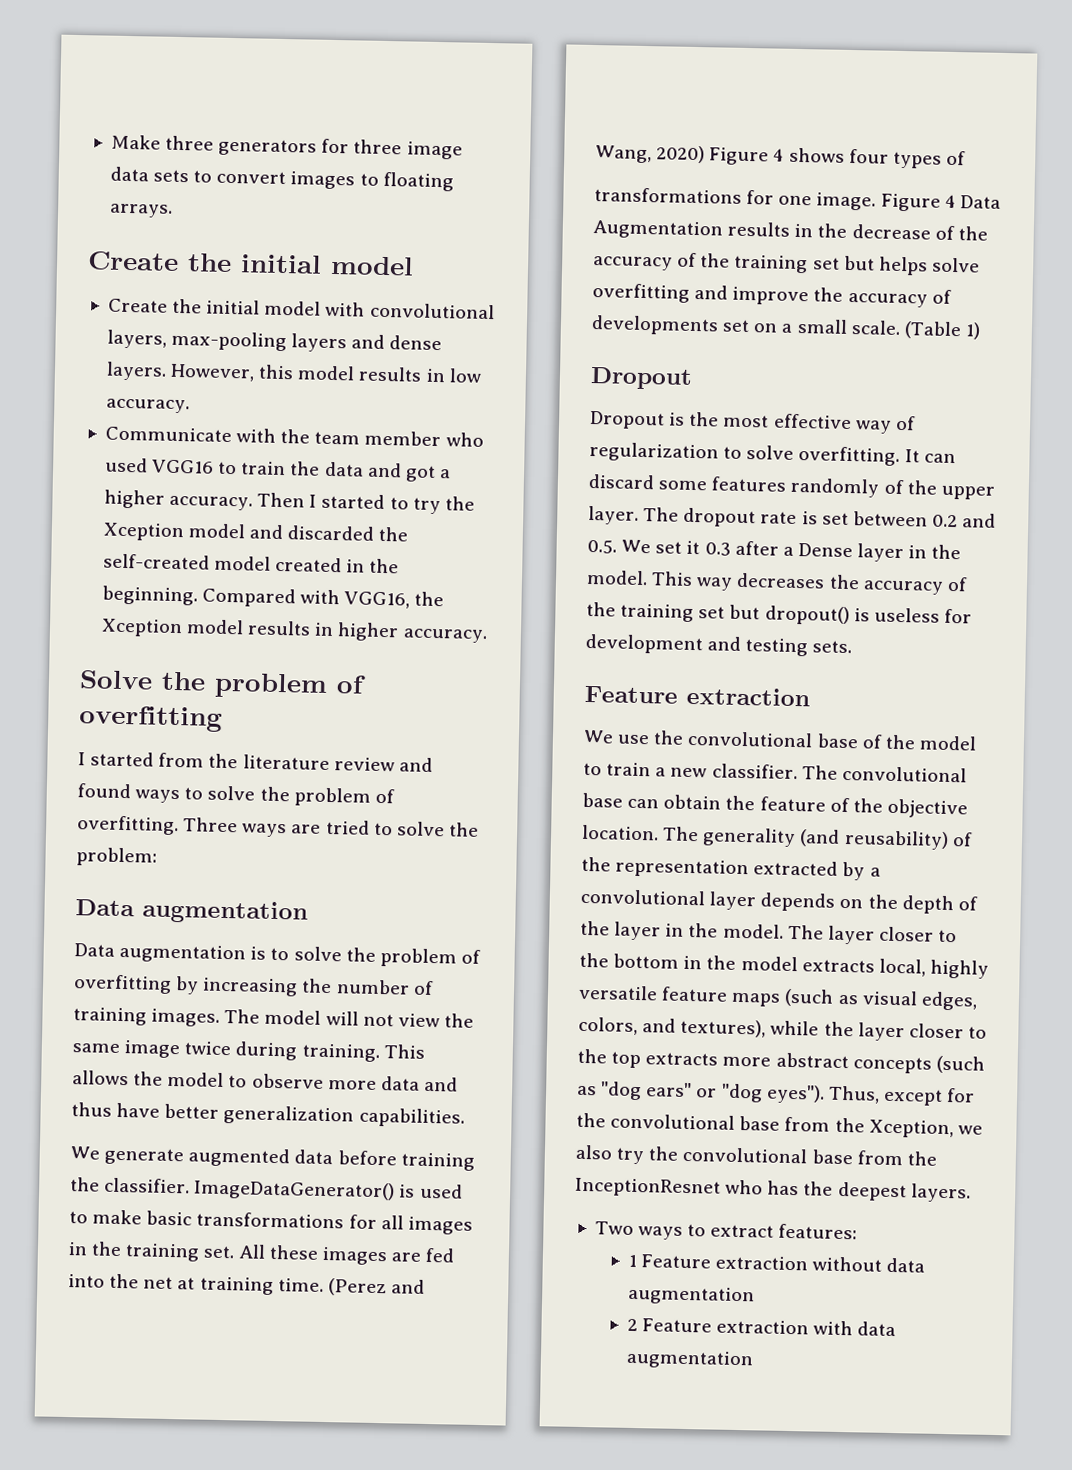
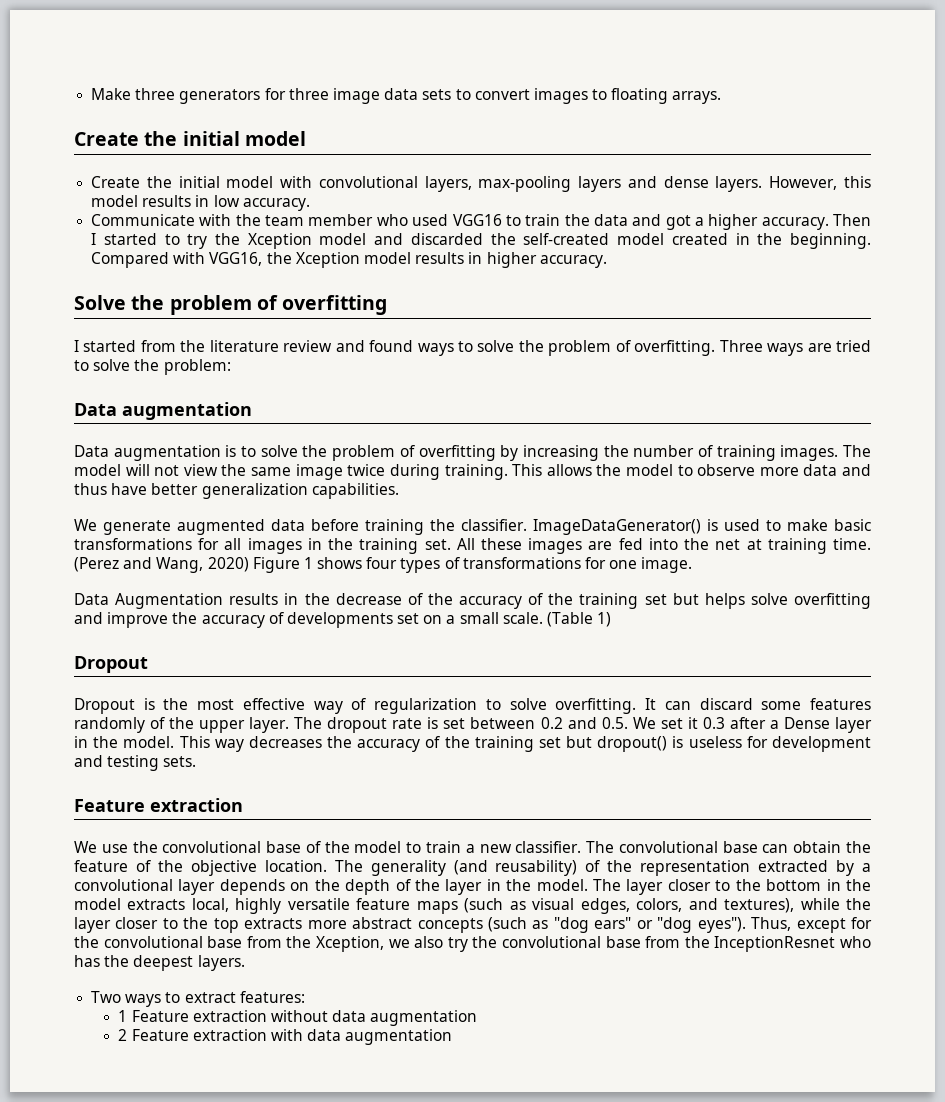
[773,148,785,162] 4 -> [303,557,313,569] 1
(966, 158) // -> (460, 563) none
[880,193,956,212] Figure 4 -> (693, 565) //

